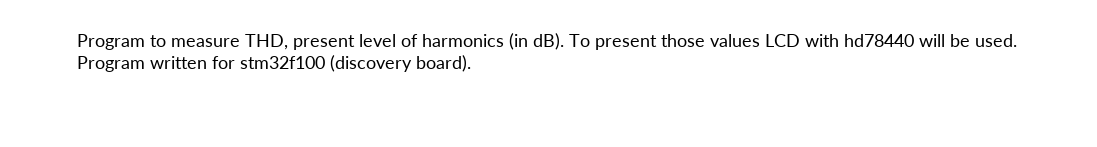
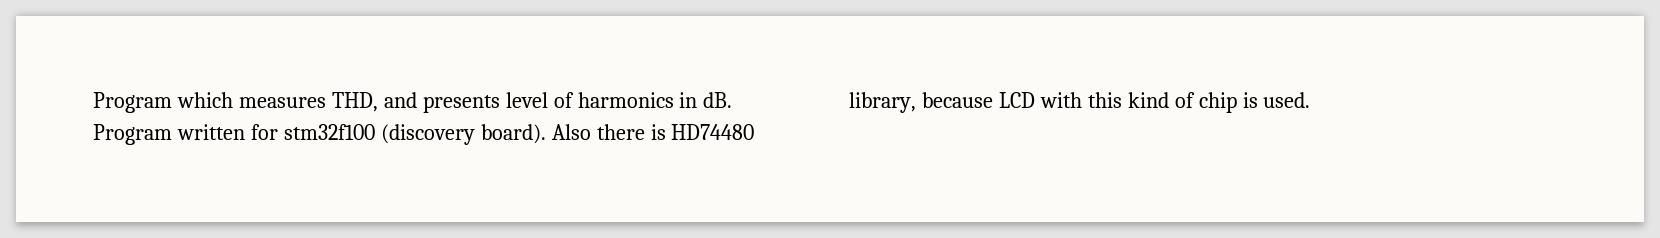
[77,33,1017,50] Program to measure THD, present level of harmonics (in dB). To present those values LCD with hd78440 will be used. -> [93,92,733,113] Program which measures THD, and presents level of harmonics in dB.
(471, 63) none -> [551,124,755,140] [849,92,1311,113] Also there is HD74480 library, because LCD with this kind of chip is used.

